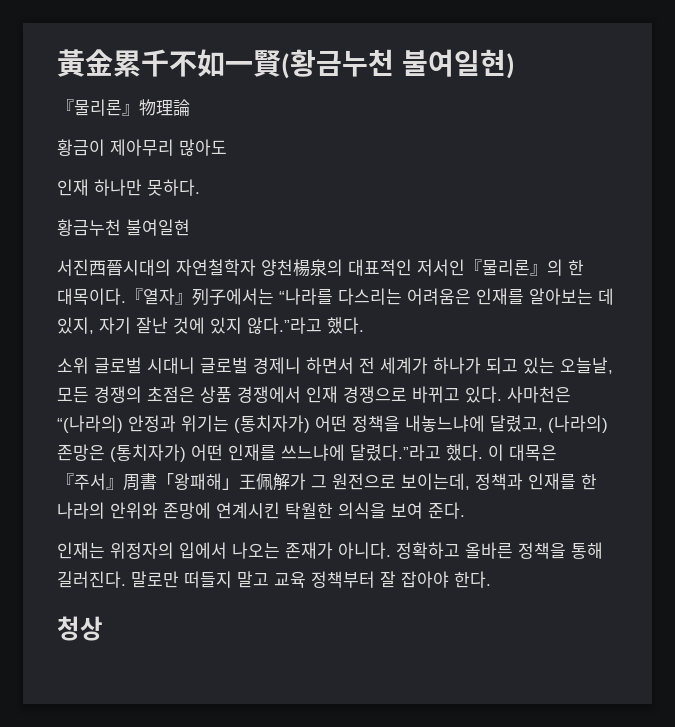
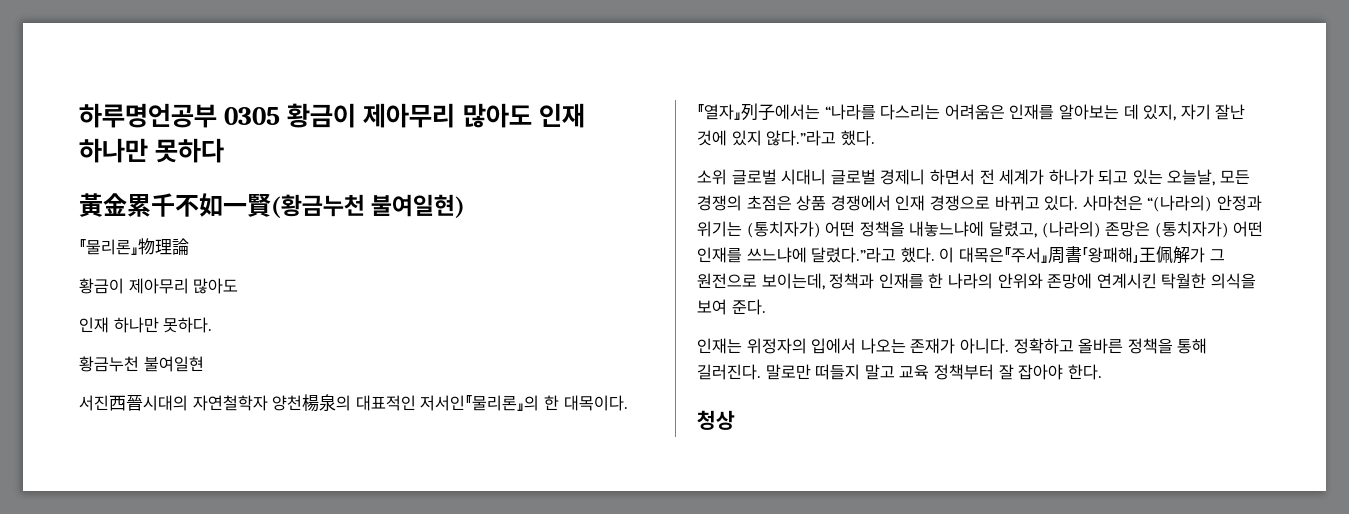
(57, 63) none -> [79,103,585,128] [79,138,225,163] 하루명언공부 0305 황금이 제아무리 많아도 인재 하나만 못하다 //

